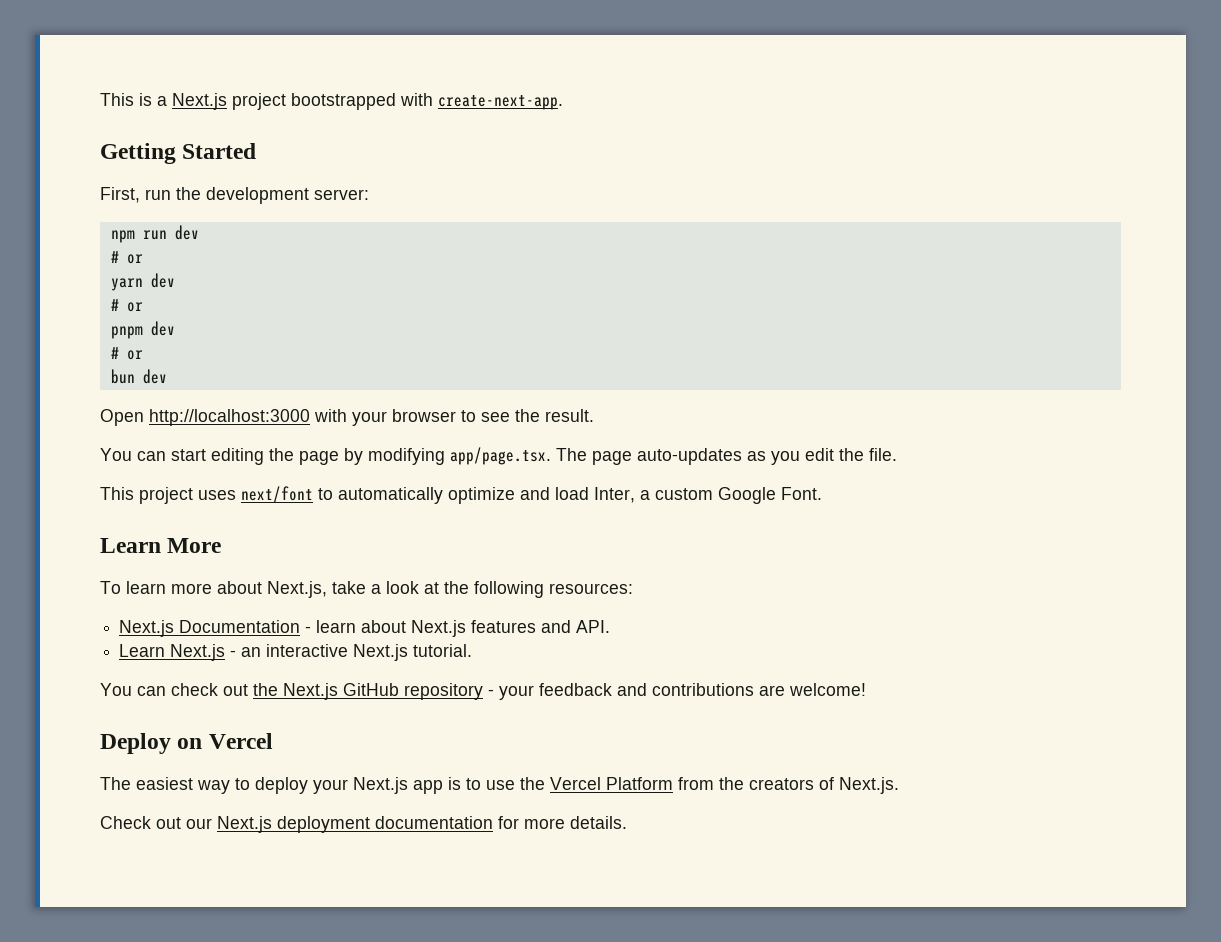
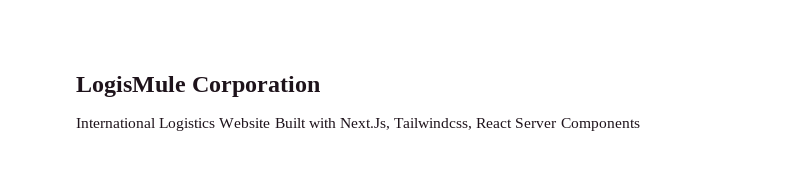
[100,93,563,110] [100,143,257,164] [100,187,369,204] [110,225,199,243] [110,251,143,264] [110,273,175,291] [110,299,143,312] [110,321,175,339] [110,347,143,360] [110,369,167,384] [100,409,594,426] [100,447,897,465] [100,486,822,504] [100,538,222,553] [100,581,633,598] [119,620,611,637] [119,644,473,661] [100,683,866,700] [100,733,273,754] [100,777,899,794] [100,816,627,833] This is a Next.js project bootstrapped with create-next-app. // Getting Started // First, run the development server: // npm run dev // # or // yarn dev // # or // pnpm dev // # or // bun dev // Open http://localhost:3000 with your browser to see the result. // You can start editing the page by modifying app/page.tsx. The page auto-updates as you edit the file. // This project uses next/font to automatically optimize and load Inter, a custom Google Font. // Learn More // To learn more about Next.js, take a look at the following resources: // Next.js Documentation - learn about Next.js features and API. // Learn Next.js - an interactive Next.js tutorial. // You can check out the Next.js GitHub repository - your feedback and contributions are welcome! // Deploy on Vercel // The easiest way to deploy your Next.js app is to use the Vercel Platform from the creators of Next.js. // Check out our Next.js deployment documentation for more details. -> [76,76,321,97] [76,118,640,131] LogisMule Corporation // International Logistics Website Built with Next.Js, Tailwindcss, React Server Components

